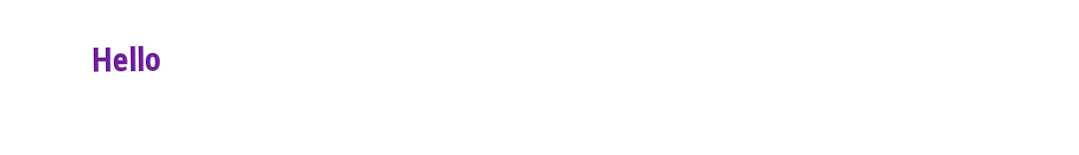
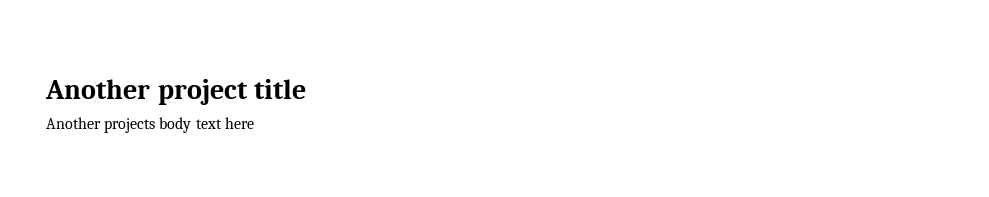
[91,45,161,72] Hello -> [45,79,307,105] [46,117,254,133] Another project title // Another projects body text here

